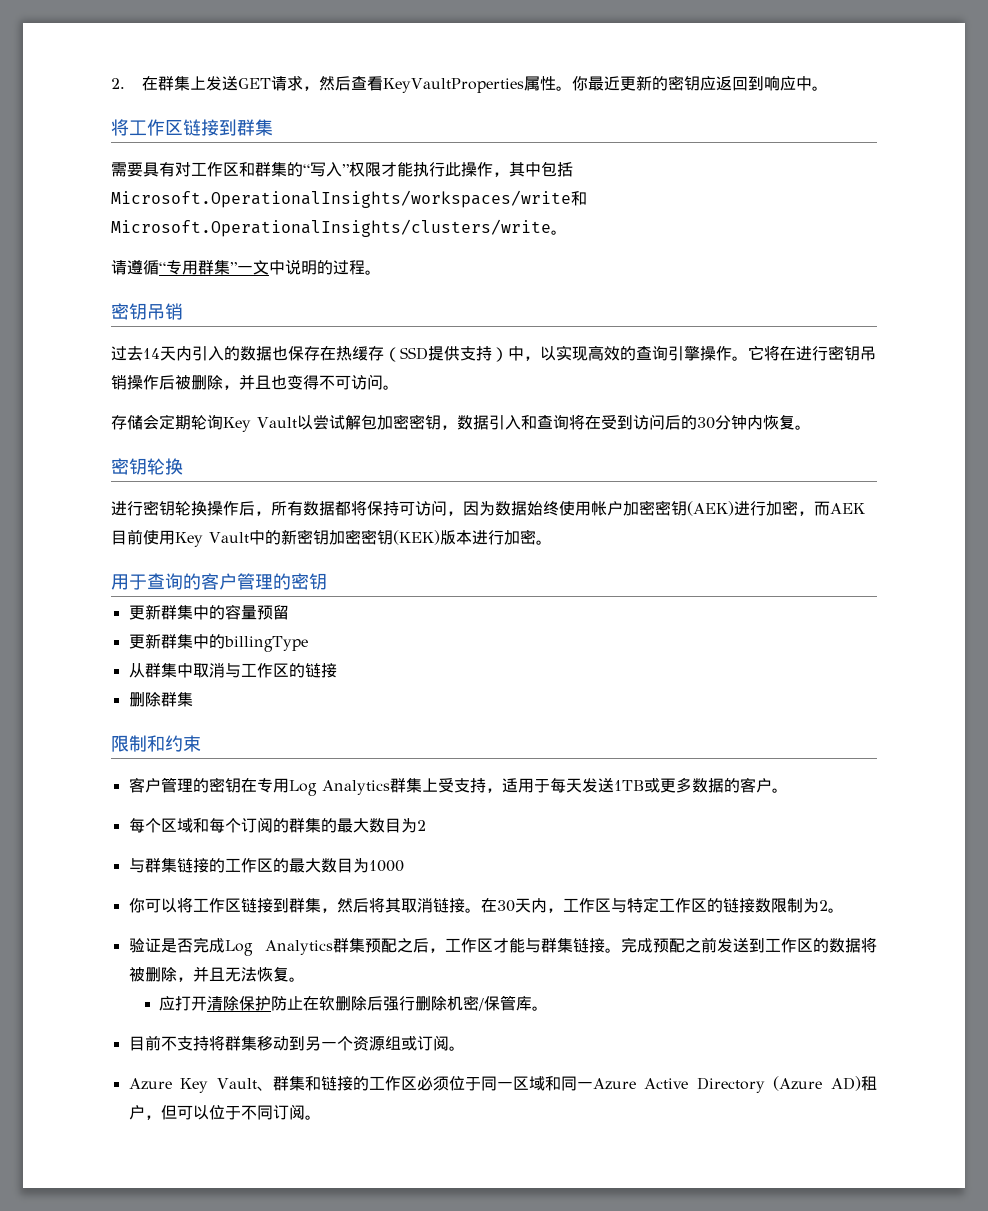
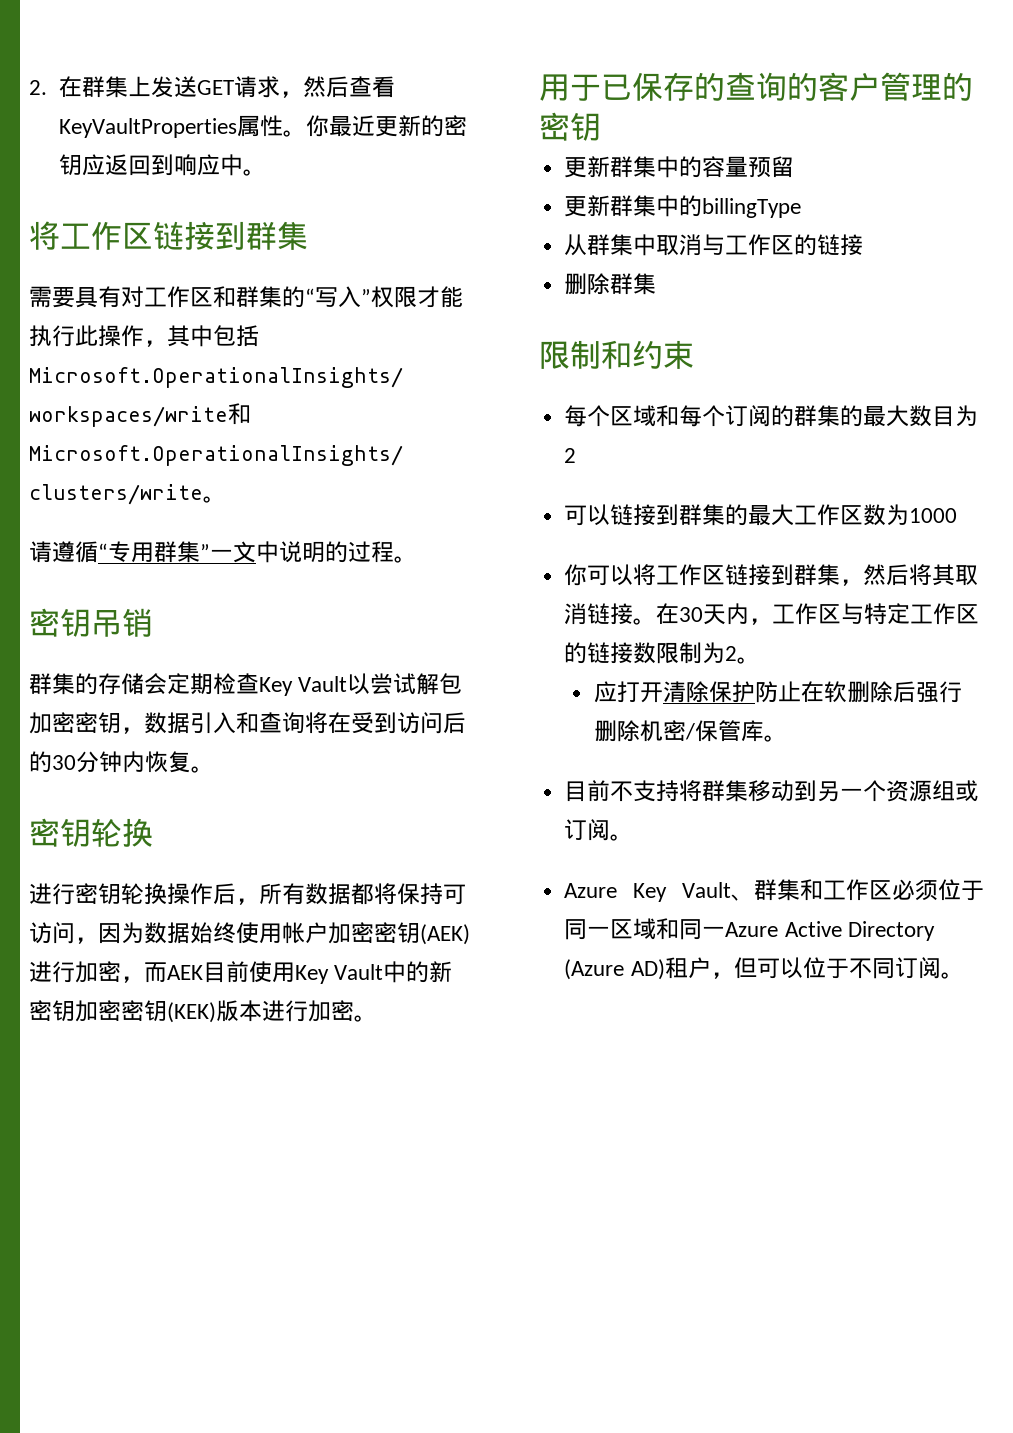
[111,345,876,362] [111,374,399,390] 过去14天内引入的数据也保存在热缓存（SSD提供支持）中，以实现高效的查询引擎操作。它将在进行密钥吊销操作后被删除，并且也变得不可访问。 // -> [29,673,98,695] 群集的
[191,414,223,430] 轮询 -> [213,673,259,695] 检查
(147, 582) none -> [601,72,725,101] 已保存的
[128,777,788,796] // 客户管理的密钥在专用Log Analytics群集上受支持，适用于每天发送1TB或更多数据的客户。 -> (694, 354) none
[128,858,353,873] 与群集链接的工作区的最大数目 -> [564,504,887,526] 可以链接到群集的最大工作区数
[128,937,877,956] [128,966,305,982] // 验证是否完成Log Analytics群集预配之后，工作区才能与群集链接。完成预配之前发送到工作区的数据将被删除，并且无法恢复。 -> (761, 660) none
[320,1076,369,1091] 链接的 -> (823, 890) none

